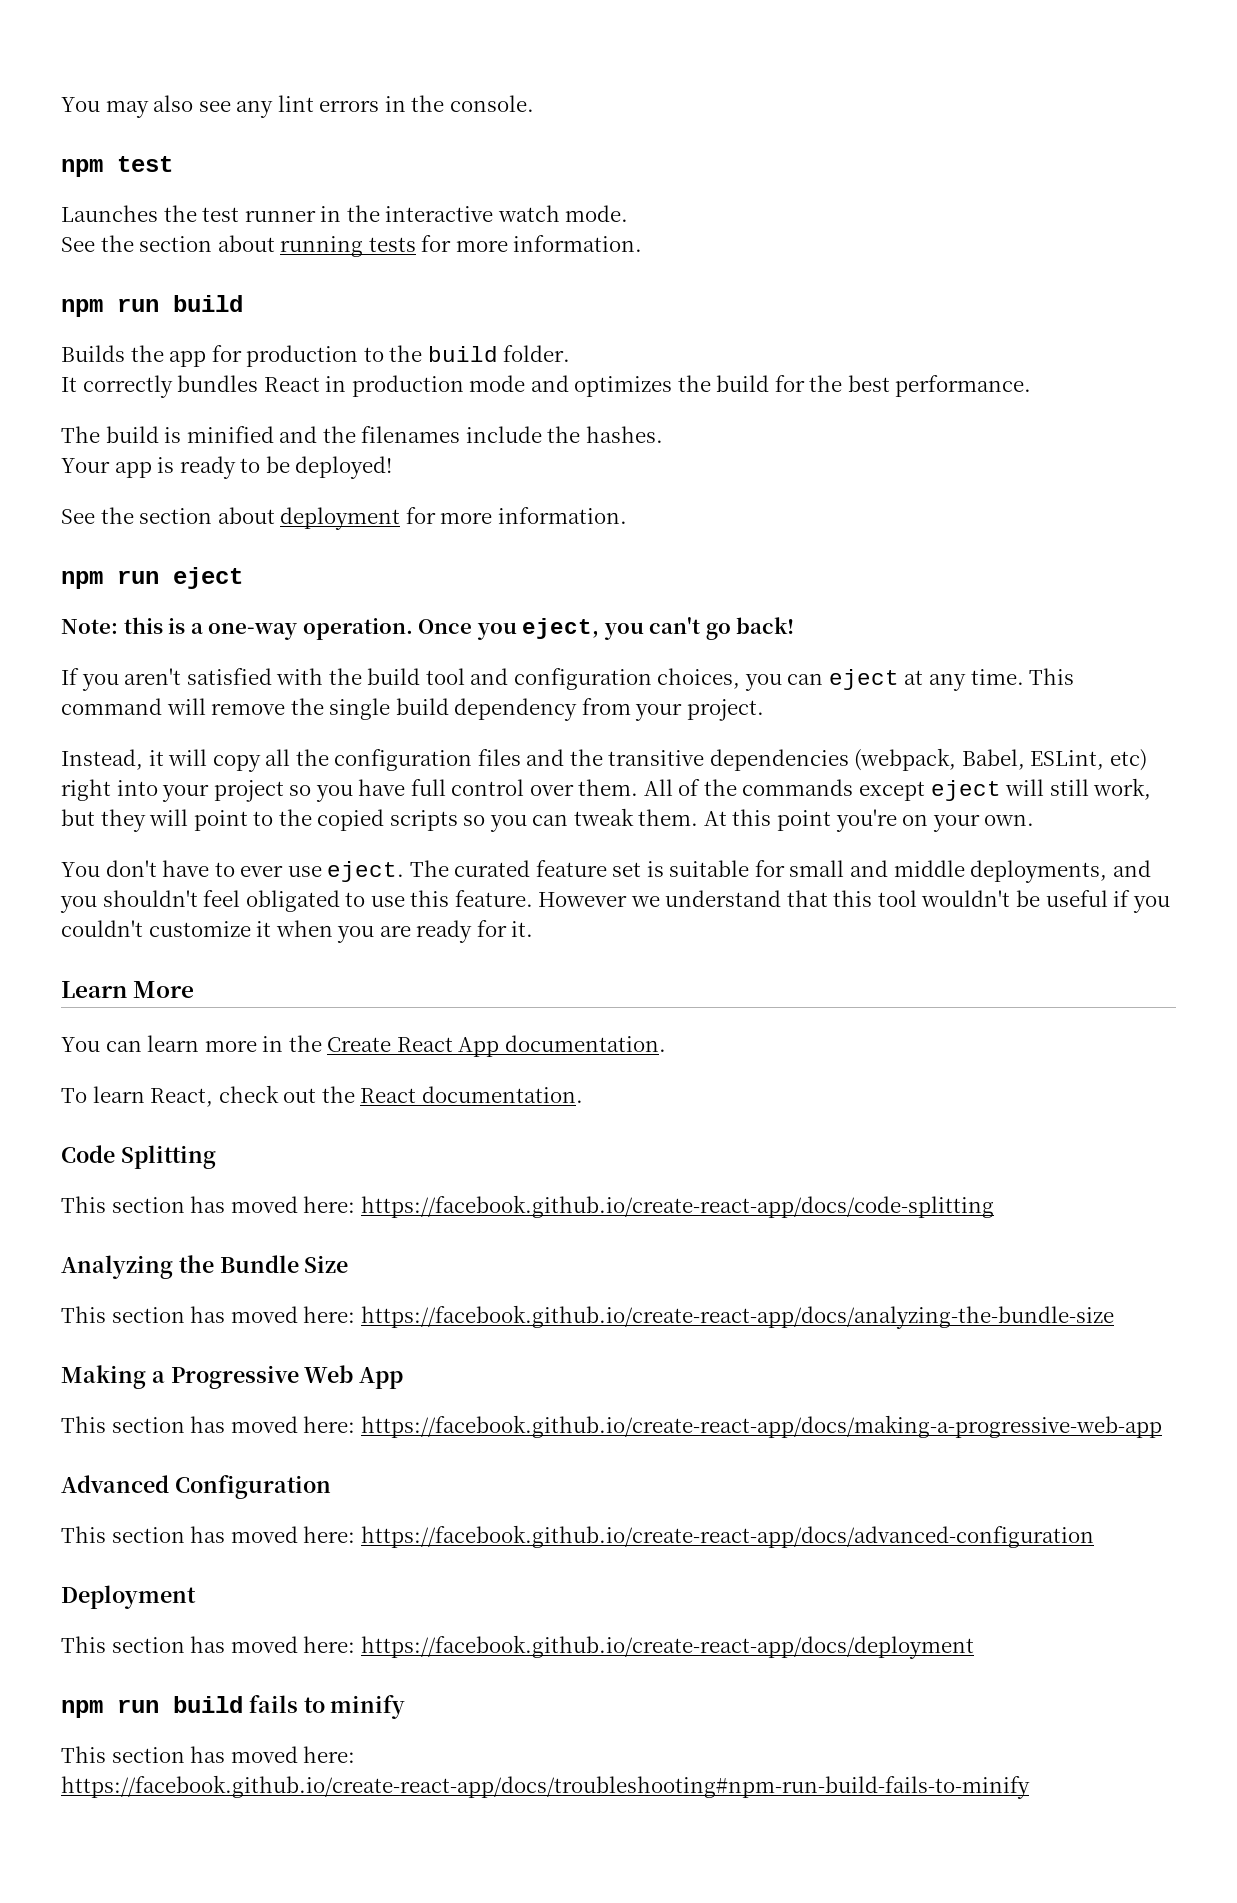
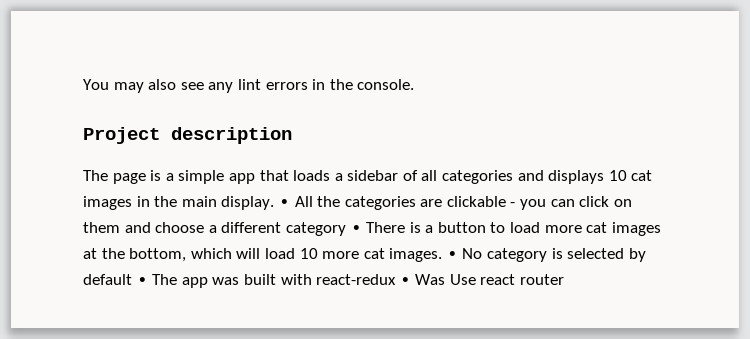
[61,156,173,177] [61,205,629,222] [61,235,643,257] [61,295,243,317] [61,345,571,367] [61,375,1032,398] [61,426,663,443] [61,456,393,479] [61,507,627,530] [61,567,243,589] [61,617,795,640] [61,668,1075,691] [61,698,764,721] [61,748,1148,772] [61,778,1152,802] [61,808,1035,832] [61,860,1151,883] [60,890,1170,913] [61,920,534,943] [61,981,195,998] [61,1035,666,1057] [61,1085,583,1107] [61,1145,216,1169] [61,1195,994,1218] [61,1255,349,1279] [61,1305,1114,1329] [61,1365,404,1389] [61,1415,1162,1438] [61,1475,331,1499] [61,1525,1094,1548] [61,1585,196,1609] [61,1635,974,1659] [61,1695,406,1719] [61,1746,356,1763] [61,1775,1030,1799] npm test // Launches the test runner in the interactive watch mode. // See the section about running tests for more information. // npm run build // Builds the app for production to the build folder. // It correctly bundles React in production mode and optimizes the build for the best performance. // The build is minified and the filenames include the hashes. // Your app is ready to be deployed! // See the section about deployment for more information. // npm run eject // Note: this is a one-way operation. Once you eject, you can't go back! // If you aren't satisfied with the build tool and configuration choices, you can eject at any time. This command will remove the single build dependency from your project. // Instead, it will copy all the configuration files and the transitive dependencies (webpack, Babel, ESLint, etc) right into your project so you have full control over them. All of the commands except eject will still work, but they will point to the copied scripts so you can tweak them. At this point you're on your own. // You don't have to ever use eject. The curated feature set is suitable for small and middle deployments, and you shouldn't feel obligated to use this feature. However we understand that this tool wouldn't be useful if you couldn't customize it when you are ready for it. // Learn More // You can learn more in the Create React App documentation. // To learn React, check out the React documentation. // Code Splitting // This section has moved here: https://facebook.github.io/create-react-app/docs/code-splitting // Analyzing the Bundle Size // This section has moved here: https://facebook.github.io/create-react-app/docs/analyzing-the-bundle-size // Making a Progressive Web App // This section has moved here: https://facebook.github.io/create-react-app/docs/making-a-progressive-web-app // Advanced Configuration // This section has moved here: https://facebook.github.io/create-react-app/docs/advanced-configuration // Deployment // This section has moved here: https://facebook.github.io/create-react-app/docs/deployment // npm run build fails to minify // This section has moved here: https://facebook.github.io/create-react-app/docs/troubleshooting#npm-run-build-fails-to-minify -> [83,127,292,144] [83,170,653,184] [83,196,632,210] [83,222,661,236] [83,248,646,262] [83,274,565,288] Project description // The page is a simple app that loads a sidebar of all categories and displays 10 cat images in the main display. ∙ All the categories are clickable - you can click on them and choose a different category ∙ There is a button to load more cat images at the bottom, which will load 10 more cat images. ∙ No category is selected by default ∙ The app was built with react-redux ∙ Was Use react router

